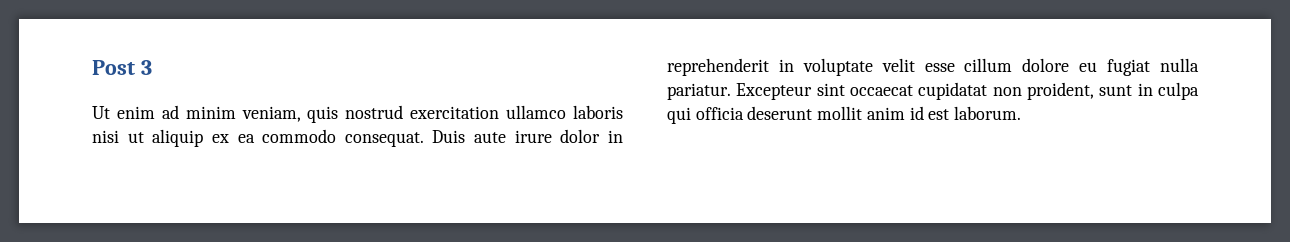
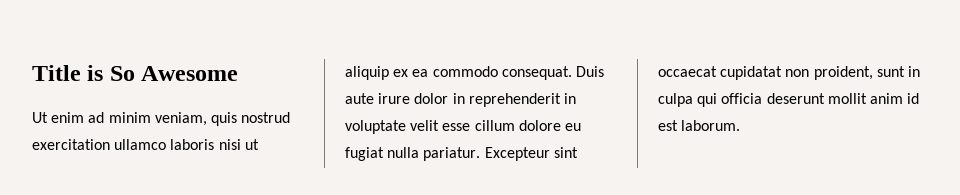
[92,60,152,75] Post 3 -> [32,65,239,81] Title is So Awesome

